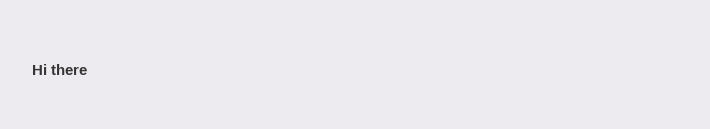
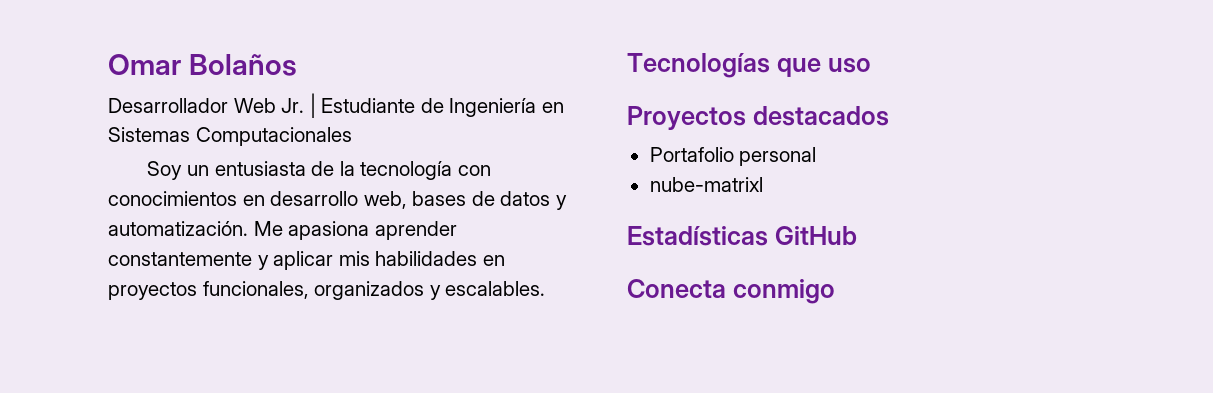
[32,64,88,75] Hi there -> [108,54,297,76] [108,93,564,118] [108,127,352,146] [147,161,491,180] [108,191,567,210] [108,221,457,240] [108,251,505,270] [108,281,546,300] [627,53,871,78] [627,106,889,130] [649,147,817,166] [649,177,763,192] [627,226,857,246] [627,279,835,304] Omar Bolaños // Desarrollador Web Jr. | Estudiante de Ingeniería en Sistemas Computacionales // Soy un entusiasta de la tecnología con conocimientos en desarrollo web, bases de datos y automatización. Me apasiona aprender constantemente y aplicar mis habilidades en proyectos funcionales, organizados y escalables. // Tecnologías que uso // Proyectos destacados // Portafolio personal // nube-matrixl // Estadísticas GitHub // Conecta conmigo

